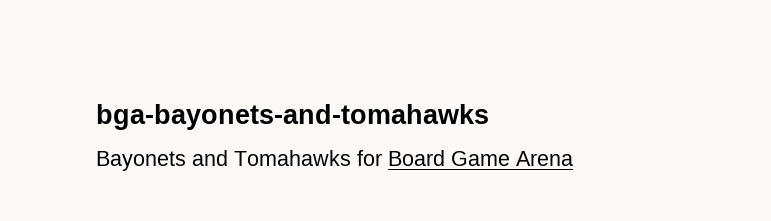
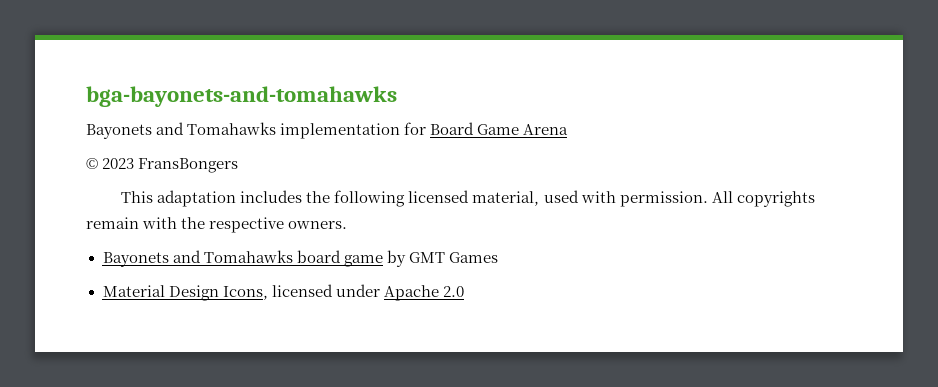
(351, 158) none -> [280,123,401,139] implementation
(573, 158) none -> [86,158,239,173] [121,190,815,207] [86,217,348,233] [102,250,498,267] [102,284,464,301] // © 2023 FransBongers // This adaptation includes the following licensed material, used with permission. All copyrights remain with the respective owners. // Bayonets and Tomahawks board game by GMT Games // Material Design Icons, licensed under Apache 2.0

